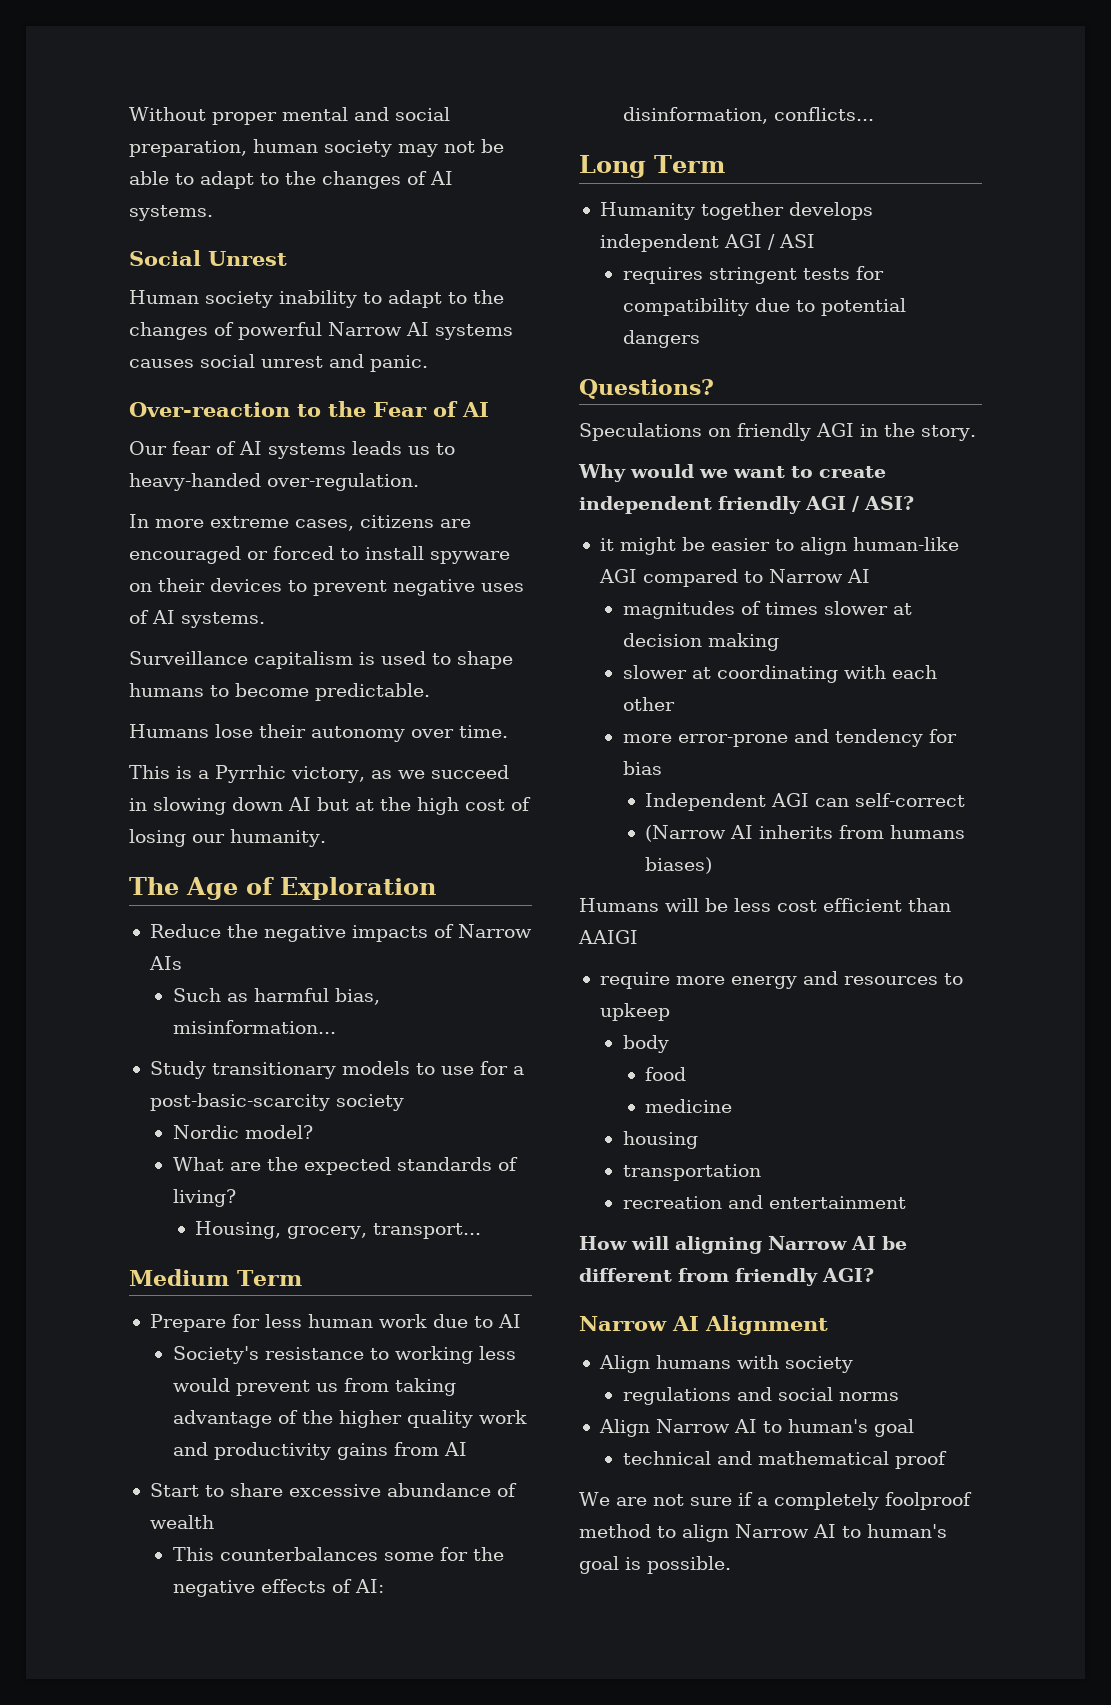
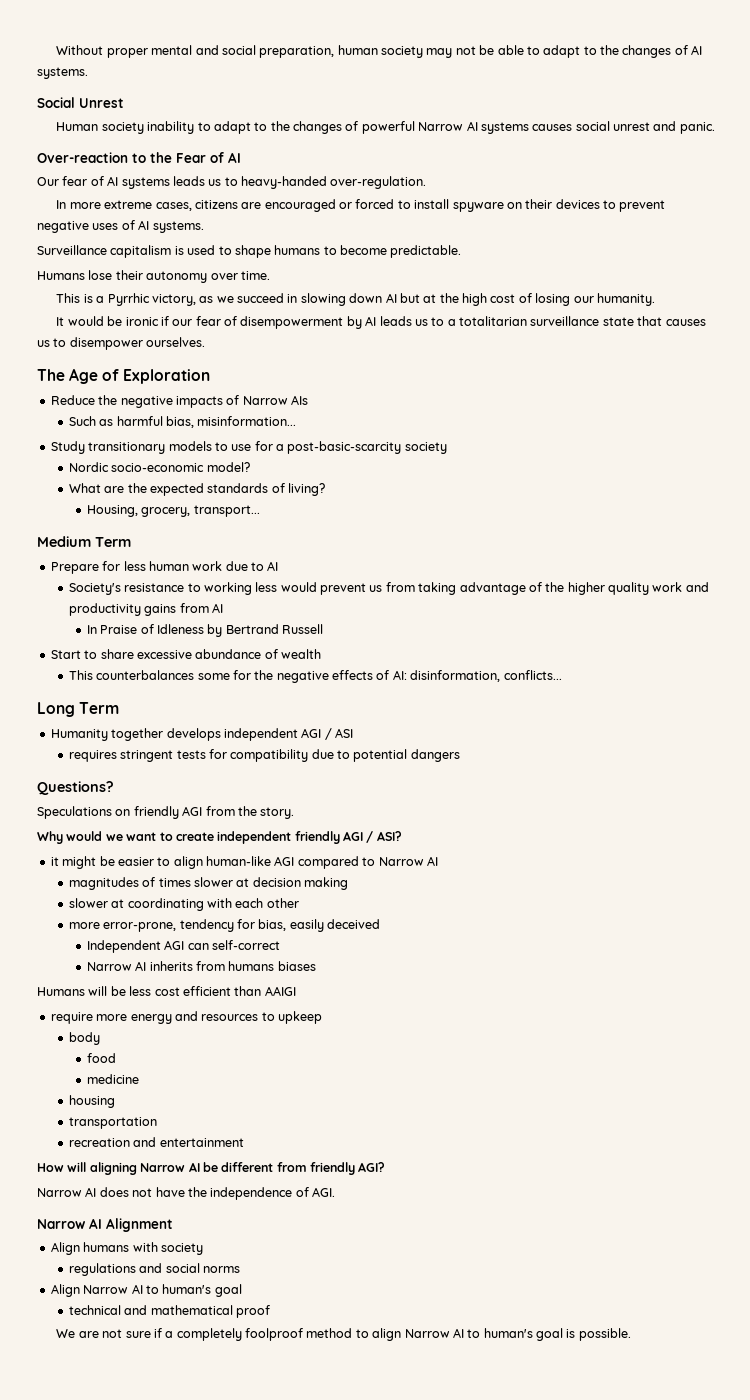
(326, 838) none -> [56,316,706,329] [37,337,206,350] // It would be ironic if our fear of disempowerment by AI leads us to a totalitarian surveillance state that causes us to disempower ourselves.
(239, 1132) none -> [111,463,205,472] socio-economic
(467, 1449) none -> [86,624,324,637] // In Praise of Idleness by Bertrand Russell
[860,424,878,437] in -> [205,806,235,816] from
[677,729,957,747] [622,761,662,775] error-prone and tendency for bias -> [103,919,381,932] error-prone, tendency for bias, easily deceived
[645,825,727,842] (Narrow -> [86,962,132,971] Narrow
[645,857,713,874] biases) -> [277,961,316,971] biases
(874, 1275) none -> [37,1187,335,1200] // Narrow AI does not have the independence of AGI.

